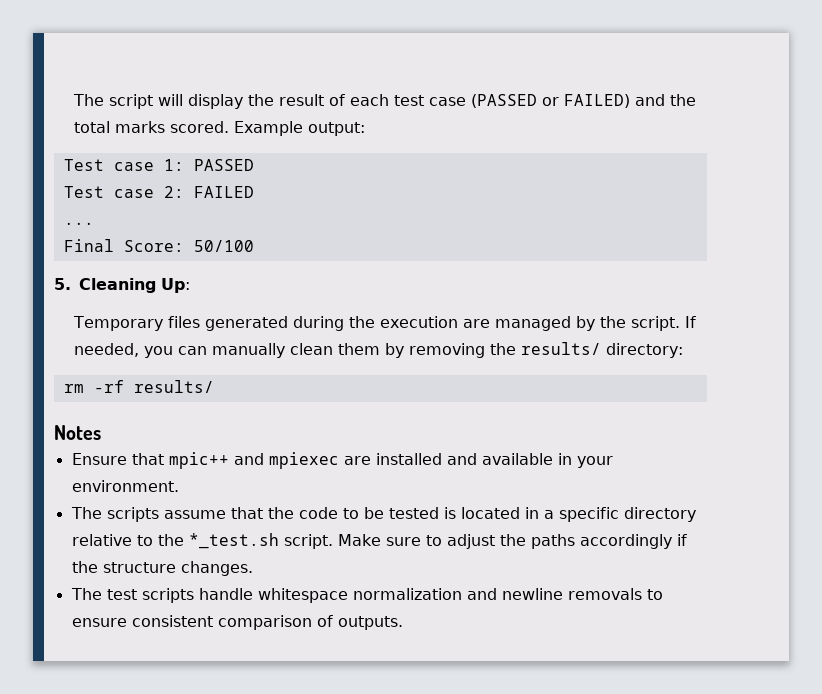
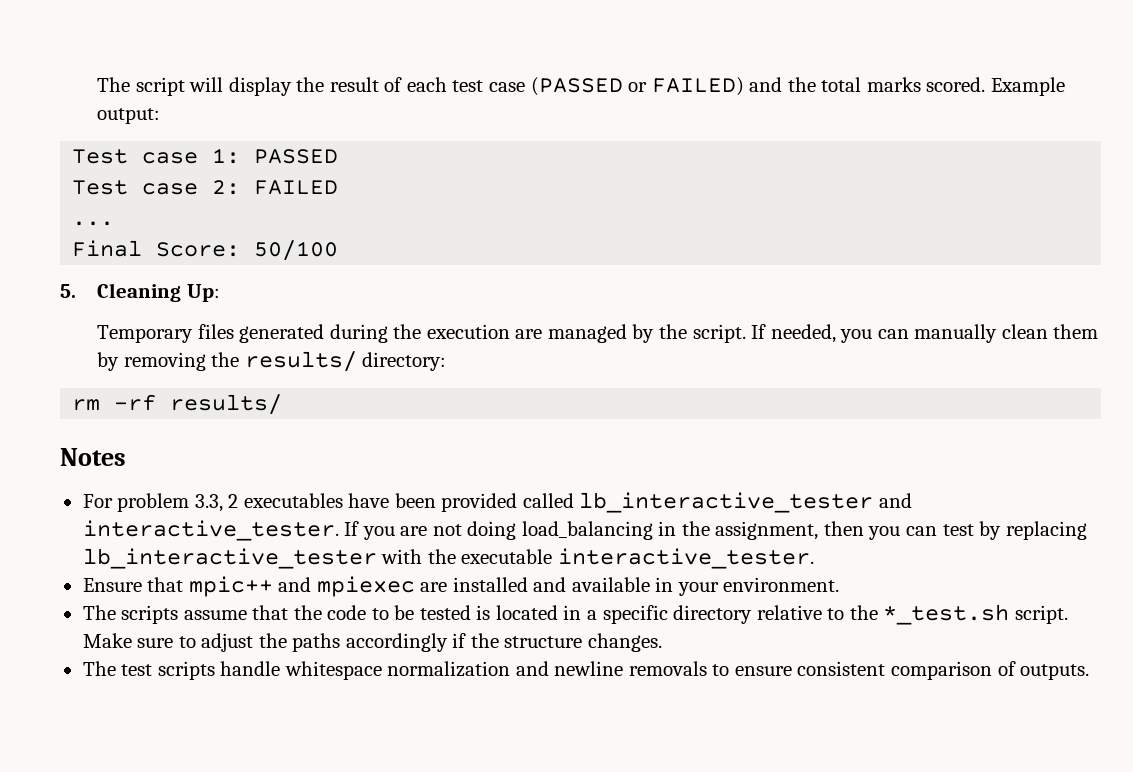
(101, 432) none -> [82,492,912,513] [82,520,1087,541] [82,548,814,569] // For problem 3.3, 2 executables have been provided called lb_interactive_tester and interactive_tester. If you are not doing load_balancing in the assignment, then you can test by replacing lb_interactive_tester with the executable interactive_tester.

